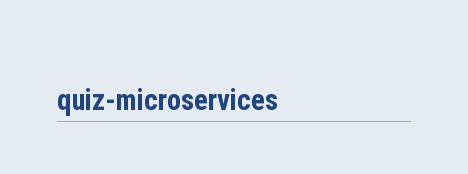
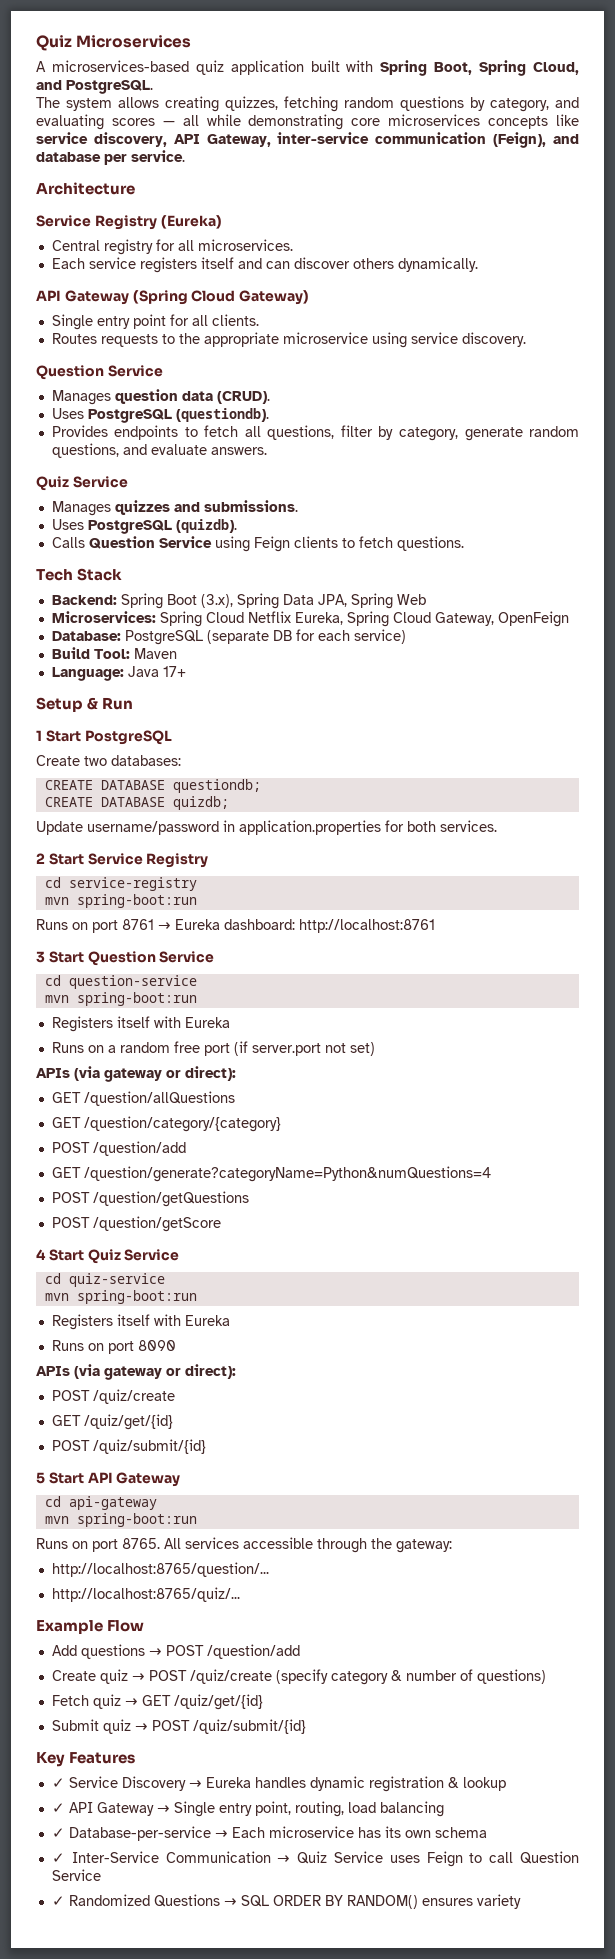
[57,88,278,116] quiz-microservices -> [36,35,192,51] [36,60,580,76] [36,80,153,94] [36,96,579,112] [36,114,580,130] [36,132,579,148] [36,150,185,165] [36,182,135,195] [36,215,222,230] [51,239,293,255] [51,257,478,273] [36,290,310,305] [51,314,259,330] [51,332,526,348] [36,365,163,380] [51,389,270,405] [51,408,269,423] [51,425,579,441] [51,443,267,458] [36,476,128,491] [51,500,298,516] [51,519,237,534] [51,536,464,552] [36,568,123,581] [51,593,426,609] [51,611,569,627] [51,629,406,645] [51,647,177,659] [51,666,186,681] [36,697,134,712] [36,730,172,745] [36,755,181,766] [44,779,261,793] [44,796,229,810] [36,820,497,835] [36,853,209,868] [44,877,197,891] [44,894,197,908] [36,919,435,933] [36,951,215,966] [44,975,197,989] [44,992,197,1006] [51,1016,230,1032] [51,1041,375,1056] [36,1066,236,1082] [51,1091,235,1106] [51,1116,281,1132] [51,1141,186,1156] [51,1166,491,1182] [51,1191,249,1207] [51,1216,221,1232] [36,1249,180,1264] [44,1273,165,1287] [44,1290,197,1304] [51,1314,230,1330] [51,1340,176,1354] [36,1364,236,1380] [51,1389,175,1404] [51,1414,173,1430] [51,1439,206,1454] [36,1472,181,1487] [44,1496,157,1510] [44,1513,197,1527] [36,1537,452,1553] [51,1562,269,1577] [51,1587,240,1602] [36,1620,145,1634] [51,1644,300,1659] [51,1669,546,1685] [51,1694,263,1710] [51,1719,306,1734] [36,1752,136,1767] [51,1776,506,1792] [51,1801,444,1817] [51,1826,487,1841] [51,1851,579,1867] [51,1869,101,1881] [51,1894,521,1909] Quiz Microservices // A microservices-based quiz application built with Spring Boot, Spring Cloud, and PostgreSQL. // The system allows creating quizzes, fetching random questions by category, and evaluating scores — all while demonstrating core microservices concepts like service discovery, API Gateway, inter-service communication (Feign), and database per service. // Architecture // Service Registry (Eureka) // Central registry for all microservices. // Each service registers itself and can discover others dynamically. // API Gateway (Spring Cloud Gateway) // Single entry point for all clients. // Routes requests to the appropriate microservice using service discovery. // Question Service // Manages question data (CRUD). // Uses PostgreSQL (questiondb). // Provides endpoints to fetch all questions, filter by category, generate random questions, and evaluate answers. // Quiz Service // Manages quizzes and submissions. // Uses PostgreSQL (quizdb). // Calls Question Service using Feign clients to fetch questions. // Tech Stack // Backend: Spring Boot (3.x), Spring Data JPA, Spring Web // Microservices: Spring Cloud Netflix Eureka, Spring Cloud Gateway, OpenFeign // Database: PostgreSQL (separate DB for each service) // Build Tool: Maven // Language: Java 17+ // Setup & Run // 1 Start PostgreSQL // Create two databases: // CREATE DATABASE questiondb; // CREATE DATABASE quizdb; // Update username/password in application.properties for both services. // 2 Start Service Registry // cd service-registry // mvn spring-boot:run // Runs on port 8761 → Eureka dashboard: http://localhost:8761 // 3 Start Question Service // cd question-service // mvn spring-boot:run // Registers itself with Eureka // Runs on a random free port (if server.port not set) // APIs (via gateway or direct): // GET /question/allQuestions // GET /question/category/{category} // POST /question/add // GET /question/generate?categoryName=Python&numQuestions=4 // POST /question/getQuestions // POST /question/getScore // 4 Start Quiz Service // cd quiz-service // mvn spring-boot:run // Registers itself with Eureka // Runs on port 8090 // APIs (via gateway or direct): // POST /quiz/create // GET /quiz/get/{id} // POST /quiz/submit/{id} // 5 Start API Gateway // cd api-gateway // mvn spring-boot:run // Runs on port 8765. All services accessible through the gateway: // http://localhost:8765/question/... // http://localhost:8765/quiz/... // Example Flow // Add questions → POST /question/add // Create quiz → POST /quiz/create (specify category & number of questions) // Fetch quiz → GET /quiz/get/{id} // Submit quiz → POST /quiz/submit/{id} // Key Features // ✓ Service Discovery → Eureka handles dynamic registration & lookup // ✓ API Gateway → Single entry point, routing, load balancing // ✓ Database-per-service → Each microservice has its own schema // ✓ Inter-Service Communication → Quiz Service uses Feign to call Question Service // ✓ Randomized Questions → SQL ORDER BY RANDOM() ensures variety

